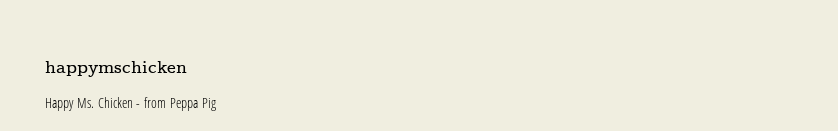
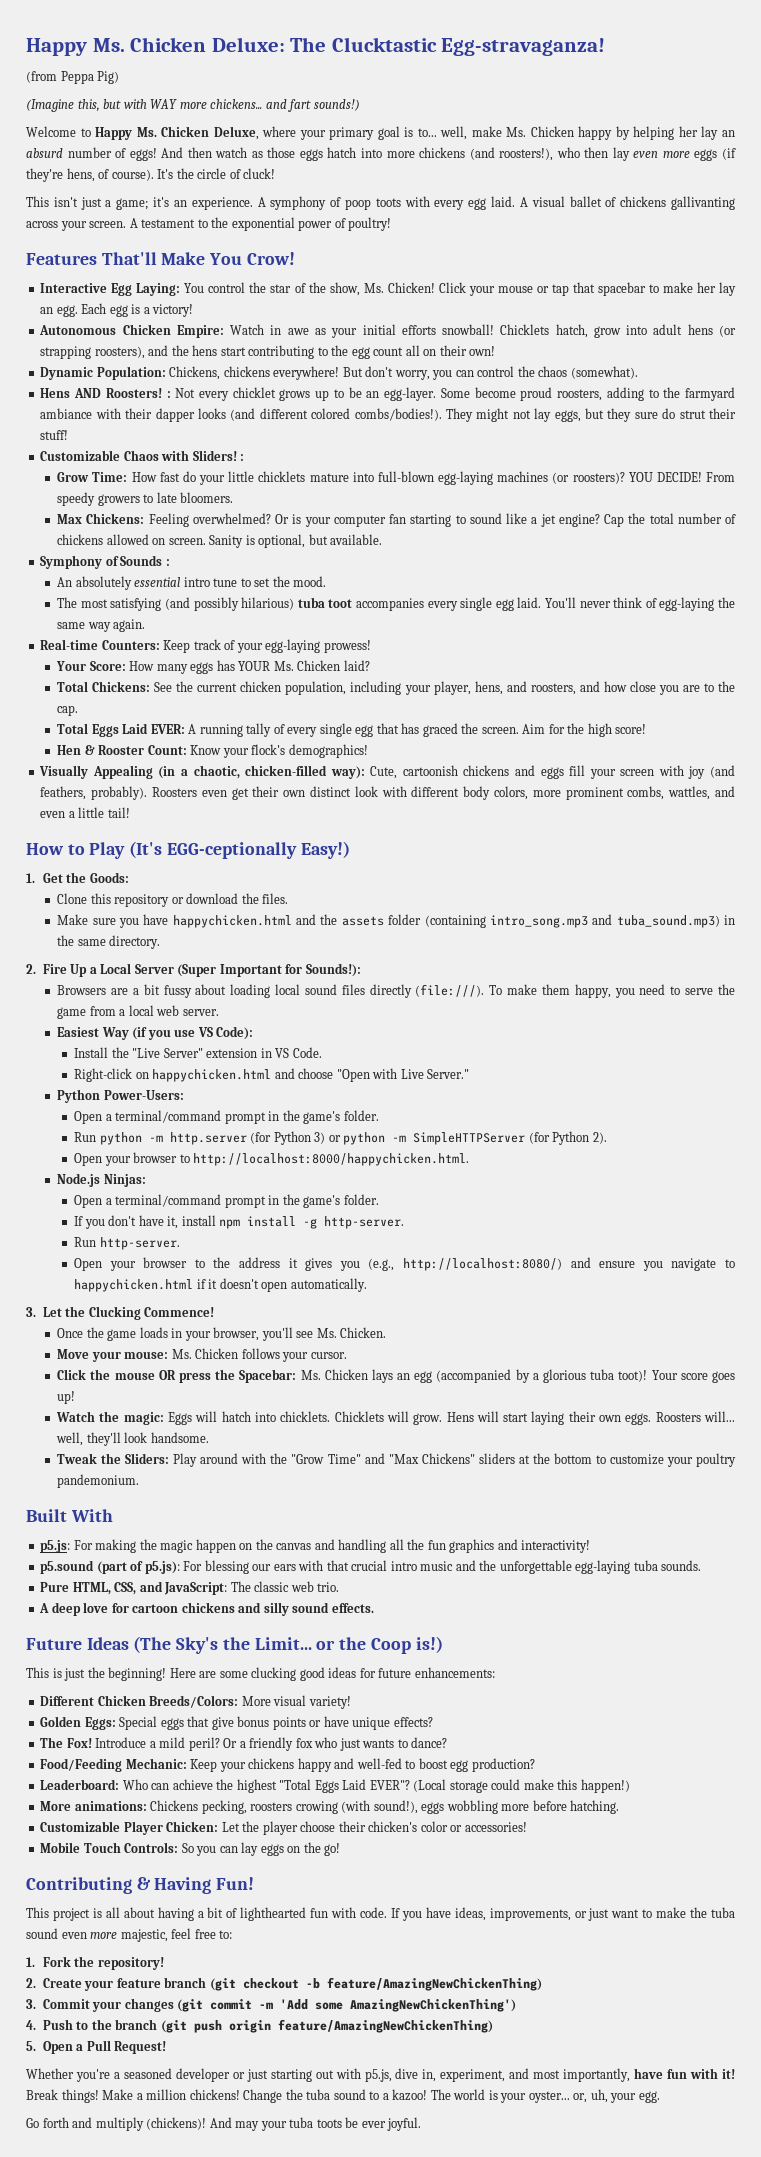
[45,61,187,77] [45,97,216,111] happymschicken // Happy Ms. Chicken - from Peppa Pig -> [26,37,606,56] [26,71,120,84] [26,99,360,112] [26,126,735,140] [26,147,736,161] [26,168,276,182] [26,196,736,210] [26,217,392,231] [26,252,295,265] [40,282,736,296] [40,303,194,317] [39,324,736,338] [40,345,496,359] [40,366,638,380] [40,387,736,401] [40,408,737,422] [40,430,69,440] [40,450,245,461] [57,471,736,485] [57,492,234,506] [57,513,736,527] [57,534,383,548] [40,555,170,569] [57,576,327,590] [57,597,735,611] [57,619,146,632] [40,639,371,653] [56,660,370,674] [57,681,736,695] [57,705,79,716] [57,723,647,737] [57,744,368,758] [39,765,736,779] [40,786,735,800] [40,807,130,818] [26,841,350,859] [26,872,129,883] [57,893,289,907] [57,914,735,928] [57,935,161,949] [26,963,361,977] [57,984,735,998] [57,1005,219,1019] [57,1026,254,1040] [74,1047,322,1058] [74,1068,470,1082] [57,1089,184,1103] [74,1110,379,1124] [74,1131,607,1145] [74,1152,470,1166] [57,1173,146,1187] [74,1194,379,1208] [74,1215,405,1229] [74,1237,180,1250] [74,1257,735,1271] [74,1278,367,1292] [26,1306,215,1320] [57,1327,387,1341] [57,1348,347,1362] [57,1369,735,1383] [57,1391,76,1404] [56,1411,736,1425] [56,1432,209,1446] [57,1453,737,1467] [57,1474,140,1488] [26,1509,113,1522] [40,1539,591,1553] [40,1560,702,1574] [40,1581,340,1595] [39,1602,374,1616] [26,1636,443,1654] [26,1667,495,1681] [40,1695,351,1709] [40,1716,433,1730] [40,1737,448,1751] [40,1758,535,1772] [40,1779,630,1793] [40,1800,620,1814] [40,1821,527,1835] [40,1842,341,1856] [26,1877,255,1894] [26,1907,735,1921] [26,1928,233,1942] [26,1956,164,1970] [26,1977,542,1991] [26,1998,517,2012] [26,2019,493,2033] [26,2040,167,2054] [26,2068,736,2082] [26,2089,660,2103] [26,2117,422,2131] Happy Ms. Chicken Deluxe: The Clucktastic Egg-stravaganza! // (from Peppa Pig) // (Imagine this, but with WAY more chickens... and fart sounds!) // Welcome to Happy Ms. Chicken Deluxe, where your primary goal is to... well, make Ms. Chicken happy by helping her lay an absurd number of eggs! And then watch as those eggs hatch into more chickens (and roosters!), who then lay even more eggs (if they're hens, of course). It's the circle of cluck! // This isn't just a game; it's an experience. A symphony of poop toots with every egg laid. A visual ballet of chickens gallivanting across your screen. A testament to the exponential power of poultry! // Features That'll Make You Crow! // Interactive Egg Laying: You control the star of the show, Ms. Chicken! Click your mouse or tap that spacebar to make her lay an egg. Each egg is a victory! // Autonomous Chicken Empire: Watch in awe as your initial efforts snowball! Chicklets hatch, grow into adult hens (or strapping roosters), and the hens start contributing to the egg count all on their own! // Dynamic Population: Chickens, chickens everywhere! But don't worry, you can control the chaos (somewhat). // Hens AND Roosters! : Not every chicklet grows up to be an egg-layer. Some become proud roosters, adding to the farmyard ambiance with their dapper looks (and different colored combs/bodies!). They might not lay eggs, but they sure do strut their stuff! // Customizable Chaos with Sliders! : // Grow Time: How fast do your little chicklets mature into full-blown egg-laying machines (or roosters)? YOU DECIDE! From speedy growers to late bloomers. // Max Chickens: Feeling overwhelmed? Or is your computer fan starting to sound like a jet engine? Cap the total number of chickens allowed on screen. Sanity is optional, but available. // Symphony of Sounds : // An absolutely essential intro tune to set the mood. // The most satisfying (and possibly hilarious) tuba toot accompanies every single egg laid. You'll never think of egg-laying the same way again. // Real-time Counters: Keep track of your egg-laying prowess! // Your Score: How many eggs has YOUR Ms. Chicken laid? // Total Chickens: See the current chicken population, including your player, hens, and roosters, and how close you are to the cap. // Total Eggs Laid EVER: A running tally of every single egg that has graced the screen. Aim for the high score! // Hen & Rooster Count: Know your flock's demographics! // Visually Appealing (in a chaotic, chicken-filled way): Cute, cartoonish chickens and eggs fill your screen with joy (and feathers, probably). Roosters even get their own distinct look with different body colors, more prominent combs, wattles, and even a little tail! // How to Play (It's EGG-ceptionally Easy!) // 1. Get the Goods: // Clone this repository or download the files. // Make sure you have happychicken.html and the assets folder (containing intro_song.mp3 and tuba_sound.mp3) in the same directory. // 2. Fire Up a Local Server (Super Important for Sounds!): // Browsers are a bit fussy about loading local sound files directly (file:///). To make them happy, you need to serve the game from a local web server. // Easiest Way (if you use VS Code): // Install the "Live Server" extension in VS Code. // Right-click on happychicken.html and choose "Open with Live Server." // Python Power-Users: // Open a terminal/command prompt in the game's folder. // Run python -m http.server (for Python 3) or python -m SimpleHTTPServer (for Python 2). // Open your browser to http://localhost:8000/happychicken.html. // Node.js Ninjas: // Open a terminal/command prompt in the game's folder. // If you don't have it, install npm install -g http-server. // Run http-server. // Open your browser to the address it gives you (e.g., http://localhost:8080/) and ensure you navigate to happychicken.html if it doesn't open automatically. // 3. Let the Clucking Commence! // Once the game loads in your browser, you'll see Ms. Chicken. // Move your mouse: Ms. Chicken follows your cursor. // Click the mouse OR press the Spacebar: Ms. Chicken lays an egg (accompanied by a glorious tuba toot)! Your score goes up! // Watch the magic: Eggs will hatch into chicklets. Chicklets will grow. Hens will start laying their own eggs. Roosters will... well, they'll look handsome. // Tweak the Sliders: Play around with the "Grow Time" and "Max Chickens" sliders at the bottom to customize your poultry pandemonium. // Built With // p5.js: For making the magic happen on the canvas and handling all the fun graphics and interactivity! // p5.sound (part of p5.js): For blessing our ears with that crucial intro music and the unforgettable egg-laying tuba sounds. // Pure HTML, CSS, and JavaScript: The classic web trio. // A deep love for cartoon chickens and silly sound effects. // Future Ideas (The Sky's the Limit... or the Coop is!) // This is just the beginning! Here are some clucking good ideas for future enhancements: // Different Chicken Breeds/Colors: More visual variety! // Golden Eggs: Special eggs that give bonus points or have unique effects? // The Fox! Introduce a mild peril? Or a friendly fox who just wants to dance? // Food/Feeding Mechanic: Keep your chickens happy and well-fed to boost egg production? // Leaderboard: Who can achieve the highest "Total Eggs Laid EVER"? (Local storage could make this happen!) // More animations: Chickens pecking, roosters crowing (with sound!), eggs wobbling more before hatching. // Customizable Player Chicken: Let the player choose their chicken's color or accessories! // Mobile Touch Controls: So you can lay eggs on the go! // Contributing & Having Fun! // This project is all about having a bit of lighthearted fun with code. If you have ideas, improvements, or just want to make the tuba sound even more majestic, feel free to: // 1. Fork the repository! // 2. Create your feature branch (git checkout -b feature/AmazingNewChickenThing) // 3. Commit your changes (git commit -m 'Add some AmazingNewChickenThing') // 4. Push to the branch (git push origin feature/AmazingNewChickenThing) // 5. Open a Pull Request! // Whether you're a seasoned developer or just starting out with p5.js, dive in, experiment, and most importantly, have fun with it! Break things! Make a million chickens! Change the tuba sound to a kazoo! The world is your oyster... or, uh, your egg. // Go forth and multiply (chickens)! And may your tuba toots be ever joyful.

